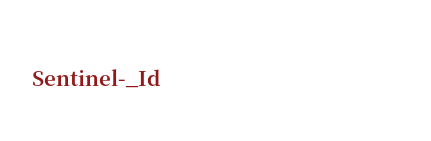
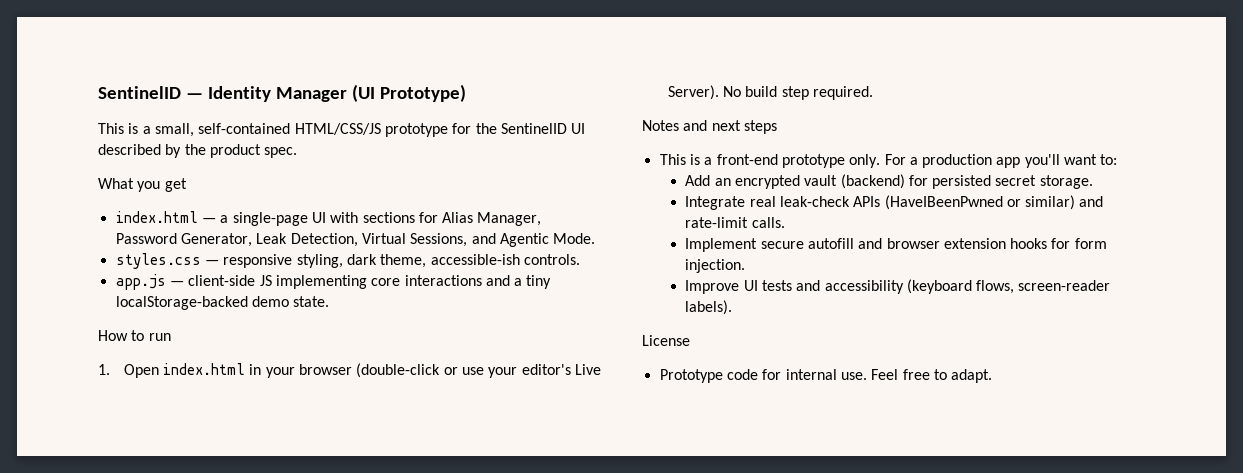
[32,69,160,88] Sentinel-_Id -> [98,84,466,102] [98,123,586,137] [98,144,298,158] [98,178,187,192] [115,211,542,226] [115,233,596,247] [115,253,580,269] [115,274,552,290] [115,296,330,310] [98,330,171,341] [98,363,601,378] [667,85,873,100] [642,120,777,134] [659,154,1118,168] [685,174,1093,189] [685,195,1104,210] [685,217,785,228] [685,238,1107,252] [685,259,746,273] [685,279,1111,294] [685,300,733,315] [642,335,690,346] [659,369,993,383] SentinelID — Identity Manager (UI Prototype) // This is a small, self-contained HTML/CSS/JS prototype for the SentinelID UI described by the product spec. // What you get // index.html — a single-page UI with sections for Alias Manager, Password Generator, Leak Detection, Virtual Sessions, and Agentic Mode. // styles.css — responsive styling, dark theme, accessible-ish controls. // app.js — client-side JS implementing core interactions and a tiny localStorage-backed demo state. // How to run // 1. Open index.html in your browser (double-click or use your editor's Live Server). No build step required. // Notes and next steps // This is a front-end prototype only. For a production app you'll want to: // Add an encrypted vault (backend) for persisted secret storage. // Integrate real leak-check APIs (HaveIBeenPwned or similar) and rate-limit calls. // Implement secure autofill and browser extension hooks for form injection. // Improve UI tests and accessibility (keyboard flows, screen-reader labels). // License // Prototype code for internal use. Feel free to adapt.

